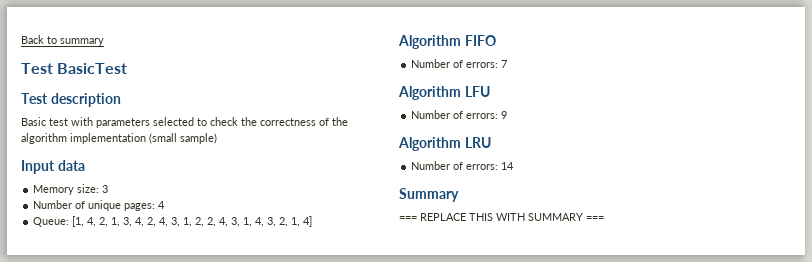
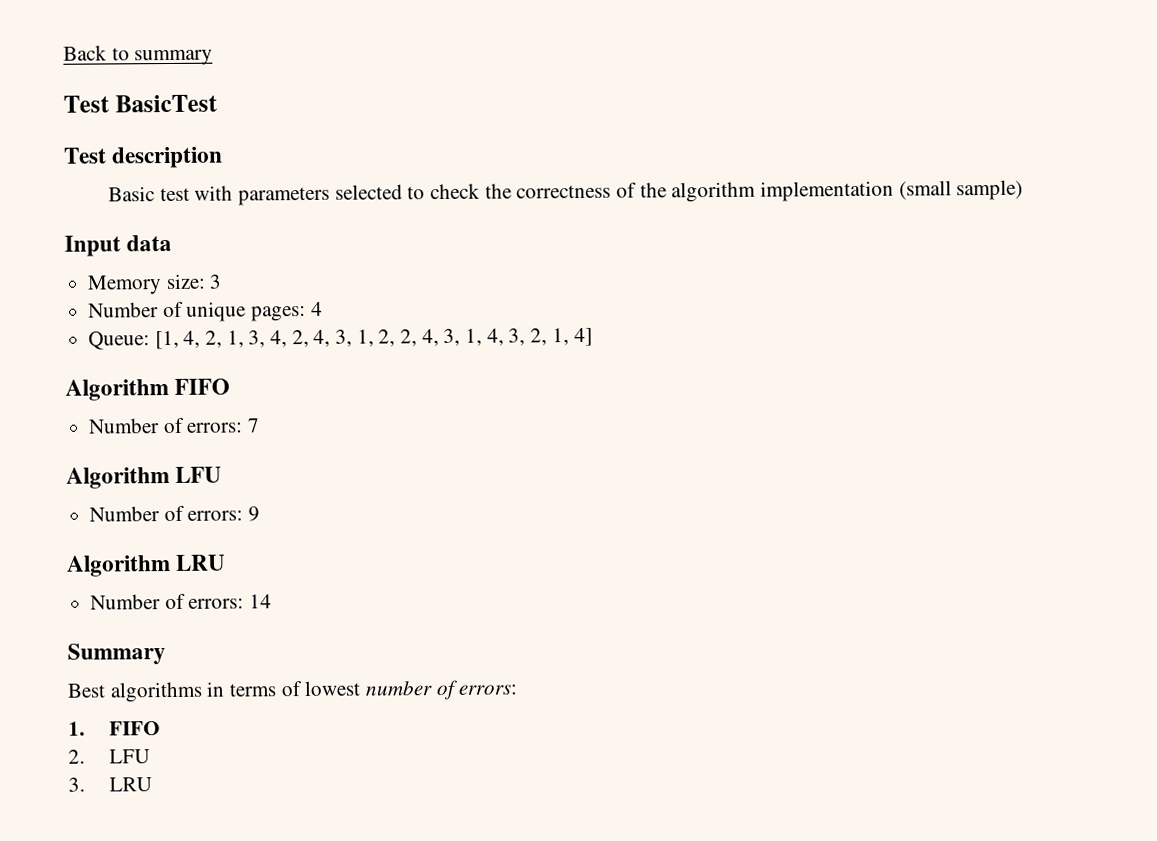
[399,213,604,221] === REPLACE THIS WITH SUMMARY === -> [67,679,519,703] [68,721,161,736] [68,749,151,764] [68,777,153,792] Best algorithms in terms of lowest number of errors: // 1. FIFO // 2. LFU // 3. LRU

